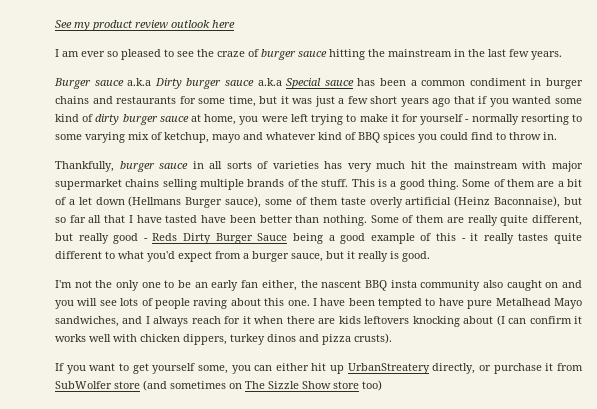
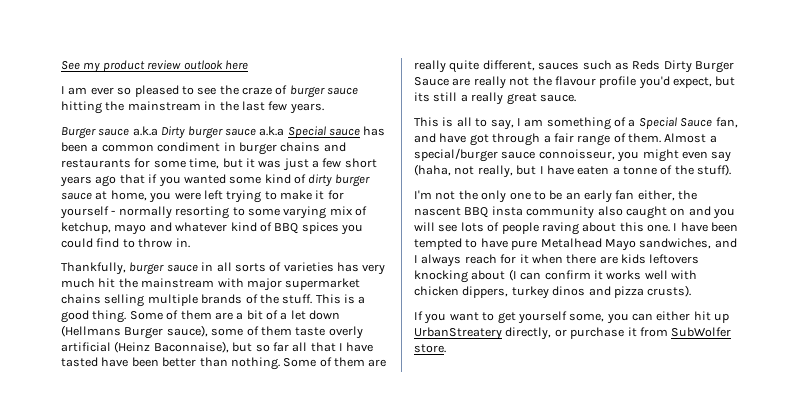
[55,233,582,244] [55,251,430,262] but really good - Reds Dirty Burger Sauce being a good example of this - it really tastes quite different to what you'd expect from a burger sauce, but it really is good. -> [538,60,734,73] [414,76,736,89] [414,92,576,105] [414,117,738,130] [414,133,717,146] [414,148,732,162] [414,164,732,178] sauces such as Reds Dirty Burger Sauce are really not the flavour profile you'd expect, but its still a really great sauce. // This is all to say, I am something of a Special Sauce fan, and have got through a fair range of them. Almost a special/burger sauce connoisseur, you might even say (haha, not really, but I have eaten a tonne of the stuff).
[114,380,382,391] store (and sometimes on The Sizzle Show store too) -> [414,344,446,353] store.

